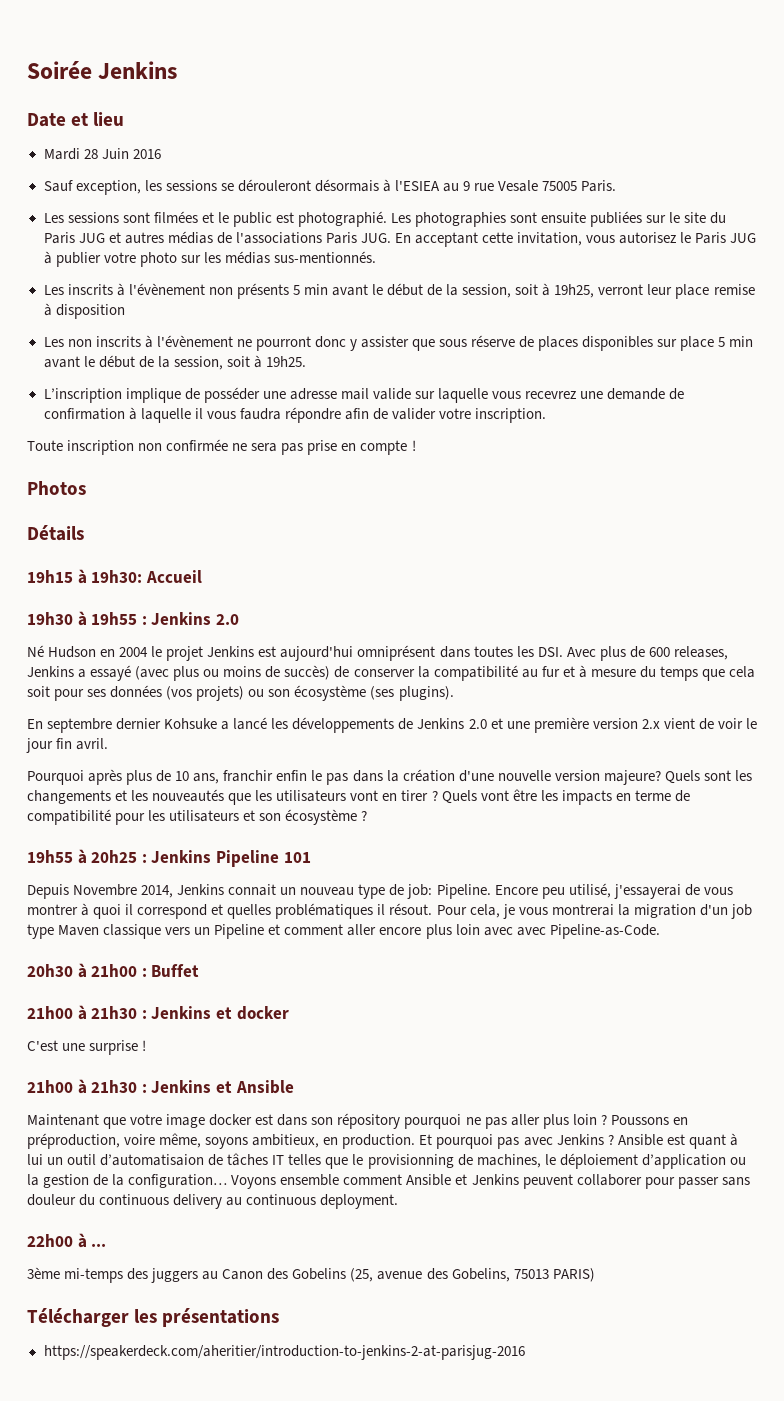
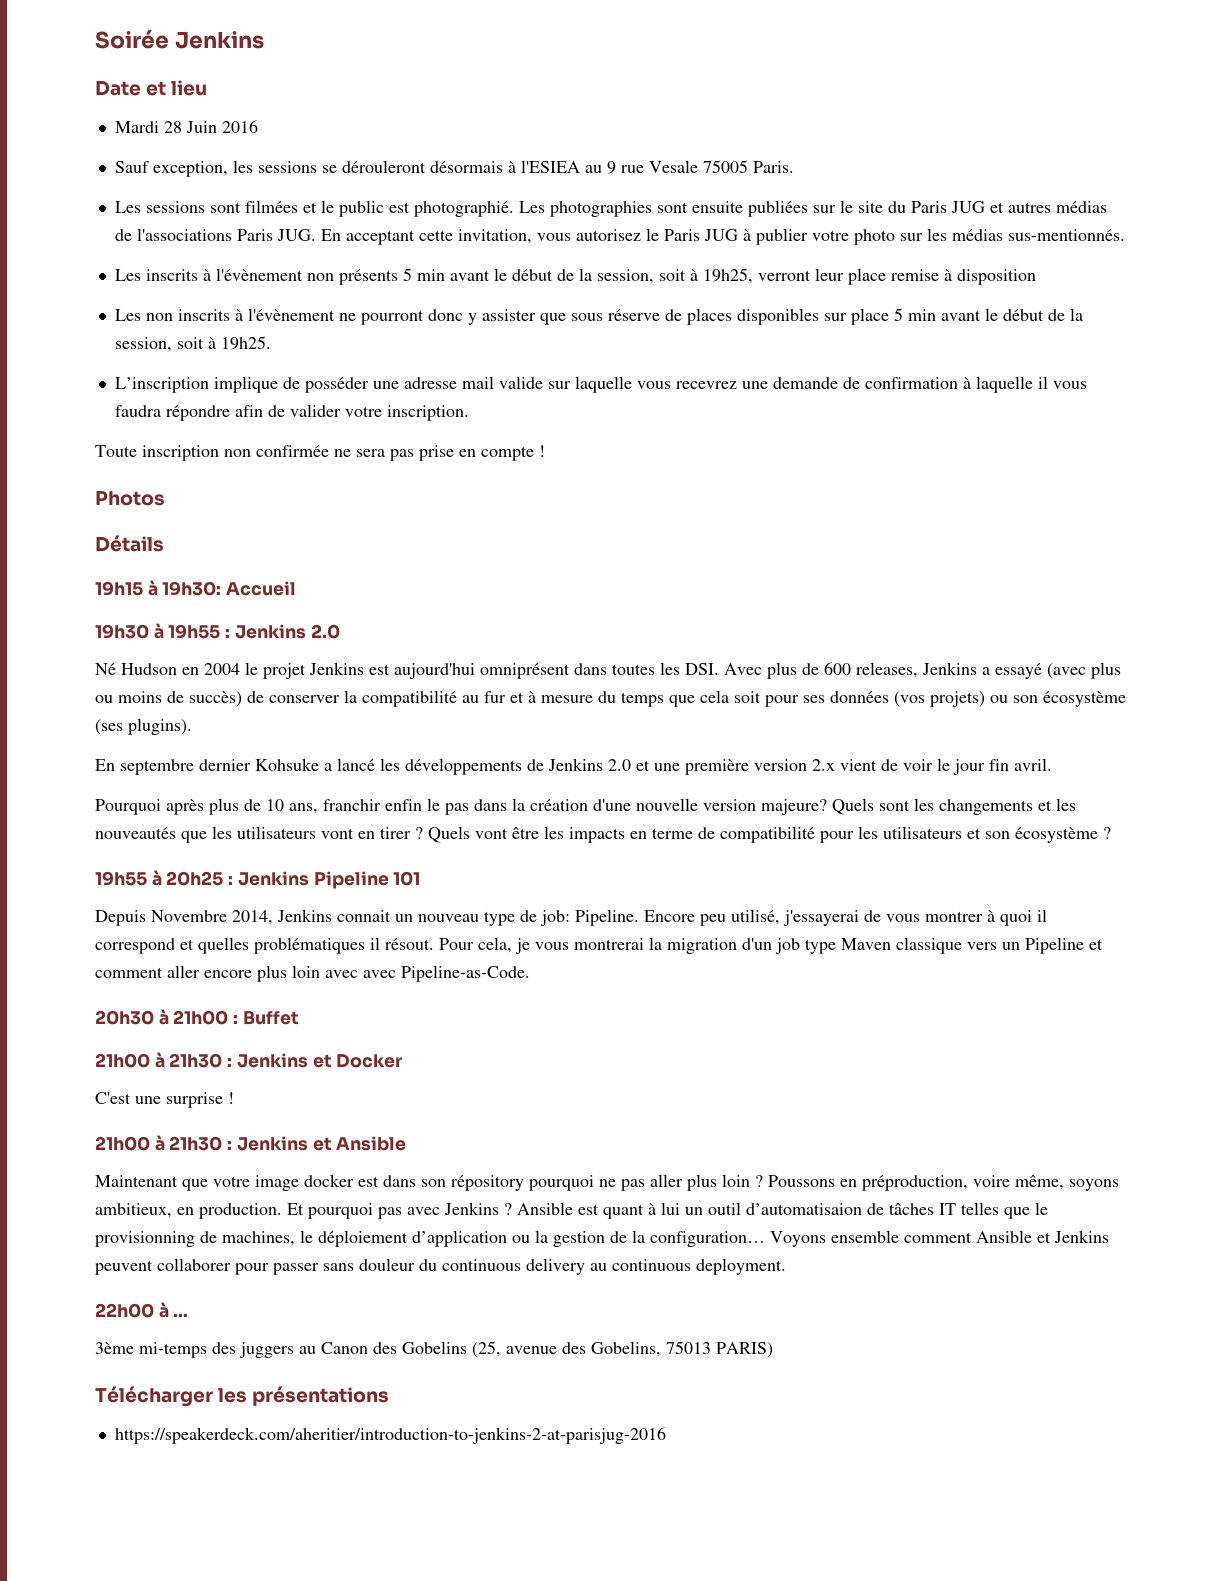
[236,1006,289,1020] docker -> [336,1054,404,1068] Docker

